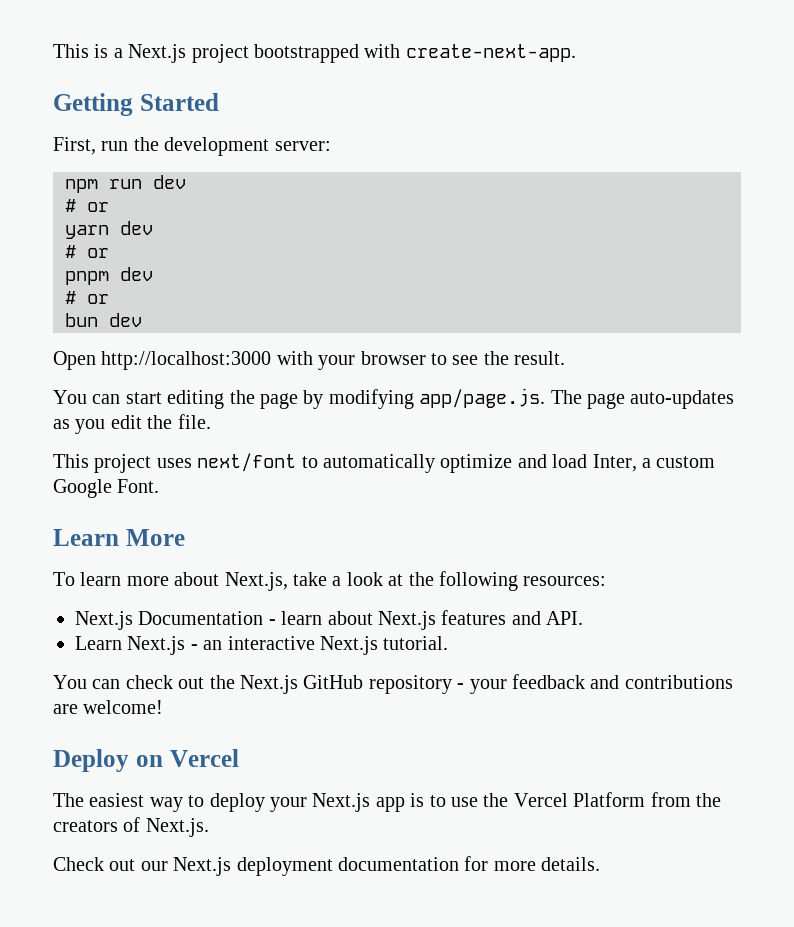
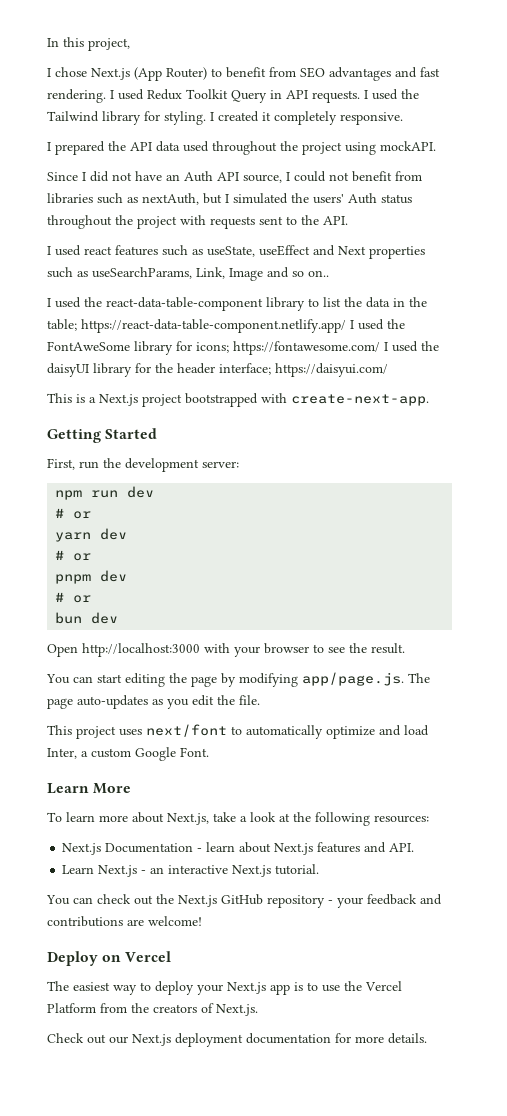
(53, 51) none -> [47,37,130,51] [47,67,440,81] [47,89,419,103] [47,111,403,125] [47,141,436,155] [47,171,422,183] [47,193,412,205] [47,215,348,229] [47,245,425,259] [47,267,329,281] [47,297,427,311] [47,319,405,333] [47,341,439,355] [47,363,388,377] In this project, // I chose Next.js (App Router) to benefit from SEO advantages and fast rendering. I used Redux Toolkit Query in API requests. I used the Tailwind library for styling. I created it completely responsive. // I prepared the API data used throughout the project using mockAPI. // Since I did not have an Auth API source, I could not benefit from libraries such as nextAuth, but I simulated the users' Auth status throughout the project with requests sent to the API. // I used react features such as useState, useEffect and Next properties such as useSearchParams, Link, Image and so on.. // I used the react-data-table-component library to list the data in the table; https://react-data-table-component.netlify.app/ I used the FontAweSome library for icons; https://fontawesome.com/ I used the daisyUI library for the header interface; https://daisyui.com/ //

